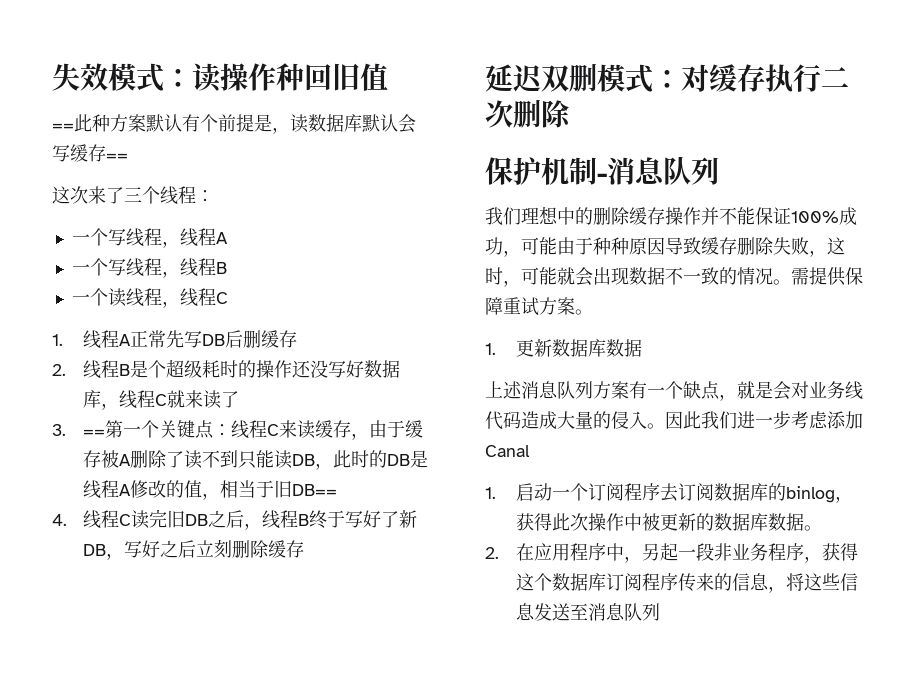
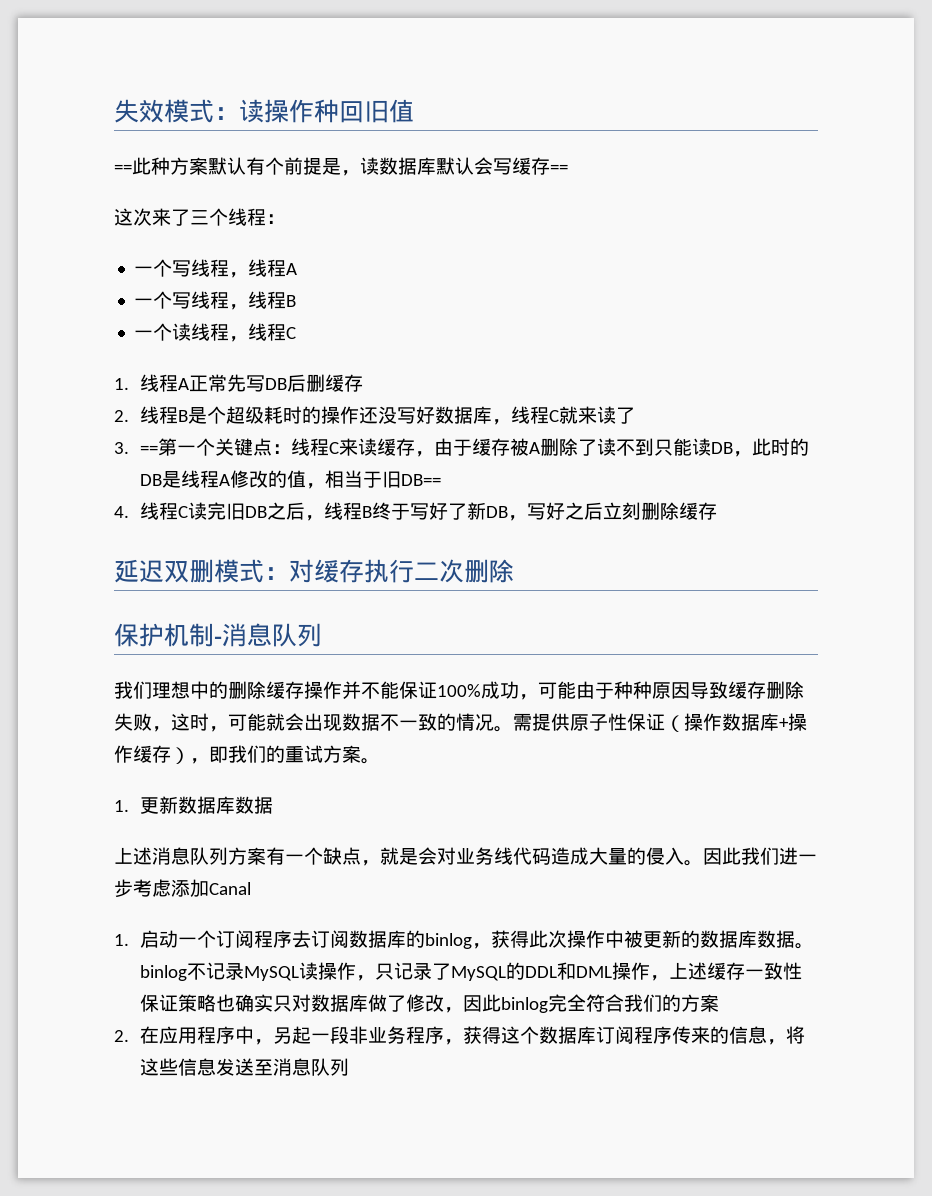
[845,267,863,285] [485,297,503,315] 保障 -> [570,713,807,732] [114,745,285,764] 原子性保证（操作数据库+操作缓存），即我们的
(823, 528) none -> [139,962,802,981] [139,994,719,1013] binlog不记录MySQL读操作，只记录了MySQL的DDL和DML操作，上述缓存一致性保证策略也确实只对数据库做了修改，因此binlog完全符合我们的方案

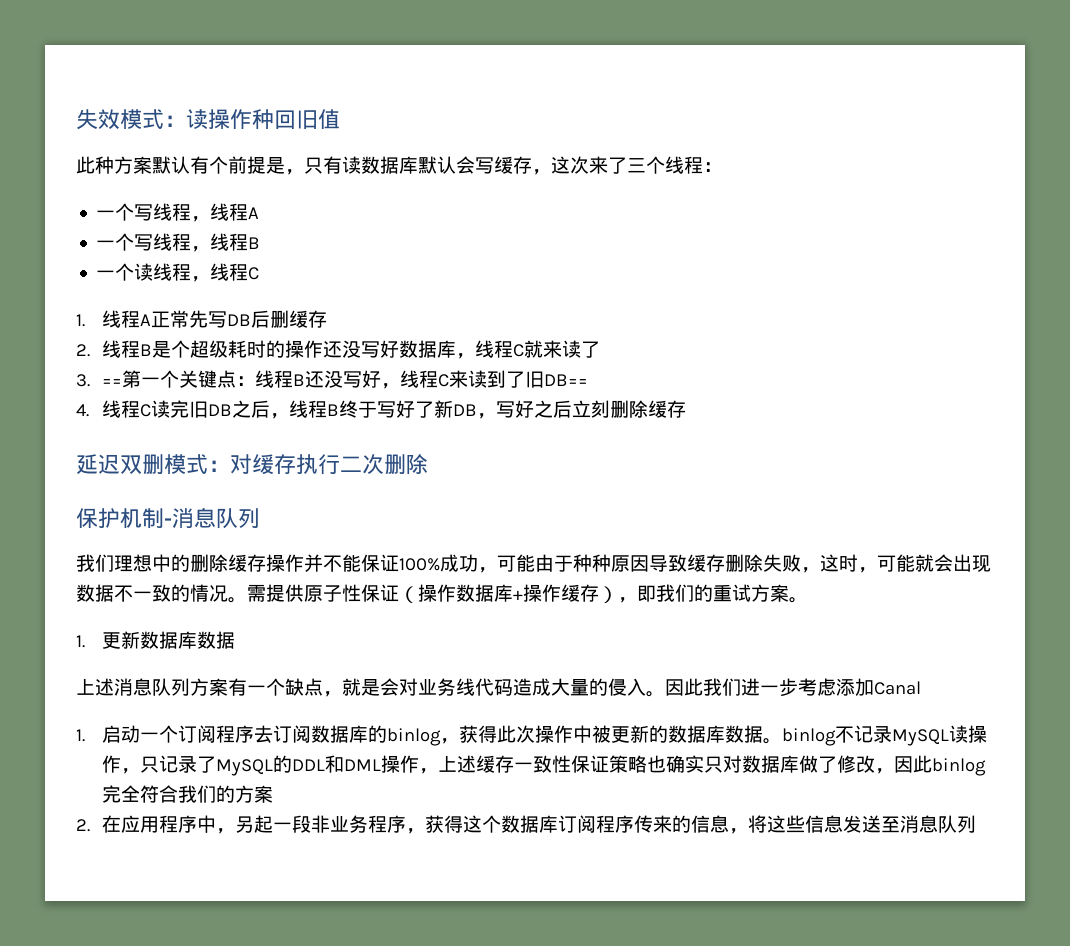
[114,164,132,173] == -> (340, 119) none
(360, 173) none -> [304,156,342,174] 只有
[550,164,568,173] == // -> [532,169,551,175] ，
[328,438,809,457] [139,470,382,489] C来读缓存，由于缓存被A删除了读不到只能读DB，此时的DB是线程A修改的值，相当于 -> [292,370,525,389] B还没写好，线程C来读到了

